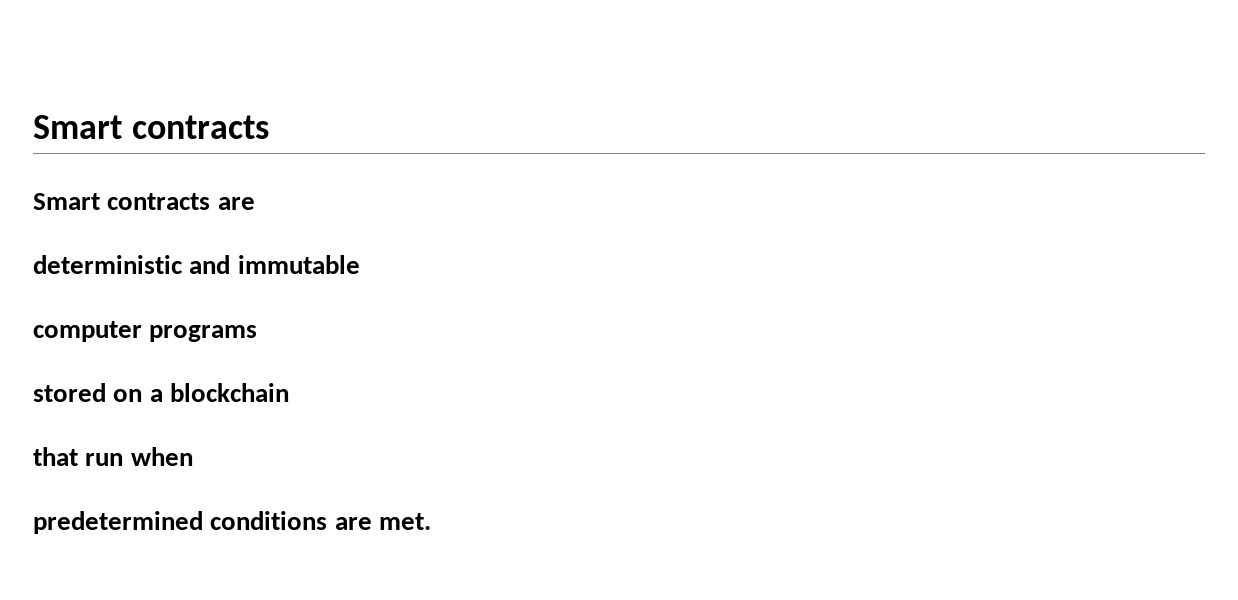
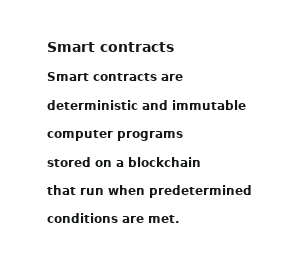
[33,511,203,534] // predetermined -> [149,185,252,198] predetermined //

